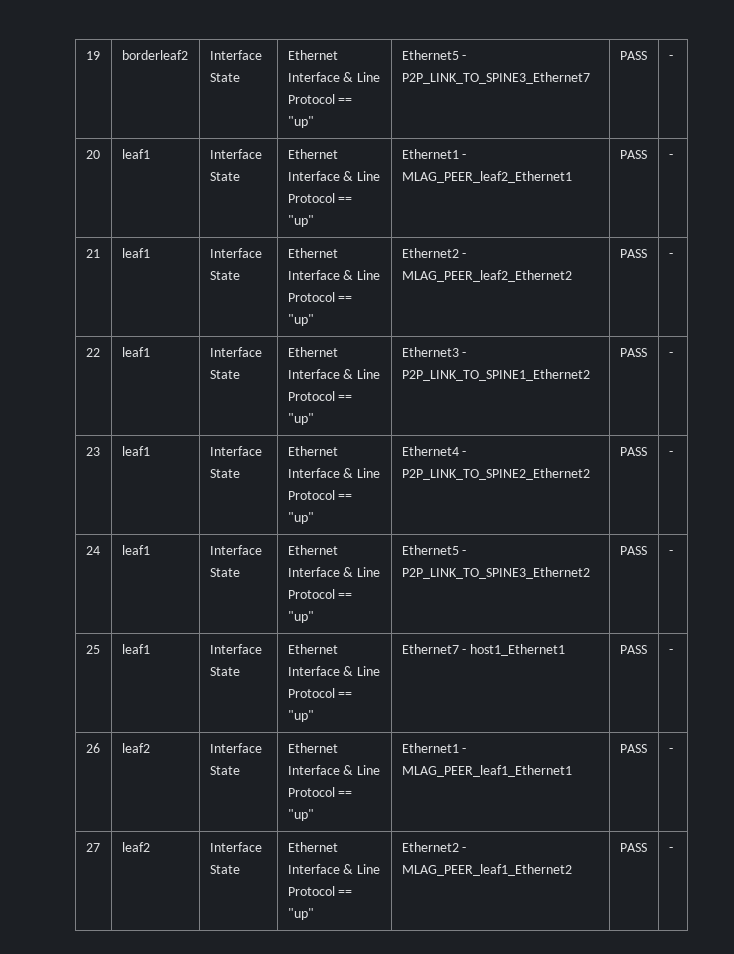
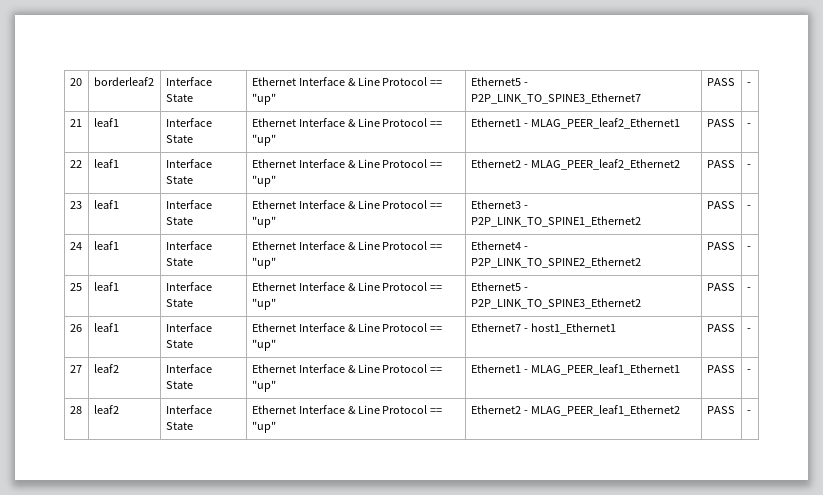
[85,51,100,60] 19 -> [69,78,82,86] 20
[85,150,100,159] 20 -> [69,119,82,127] 21
[85,249,100,258] 21 -> [69,160,82,168] 22
[85,348,100,357] 22 -> [69,201,82,209] 23
[85,447,100,456] 23 -> [69,242,82,250] 24
[85,546,100,555] 24 -> [69,283,82,291] 25
[85,645,100,654] 25 -> [69,324,82,332] 26
[85,743,100,753] 26 -> [69,365,82,373] 27
[85,843,100,852] 27 -> [69,406,82,414] 28

